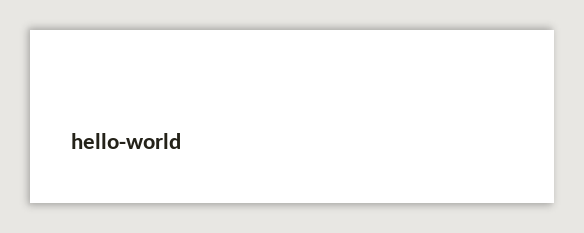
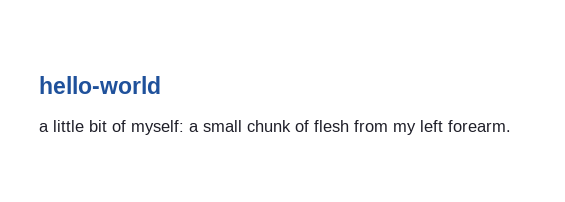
(181, 141) none -> [39,120,511,135] // a little bit of myself: a small chunk of flesh from my left forearm.

